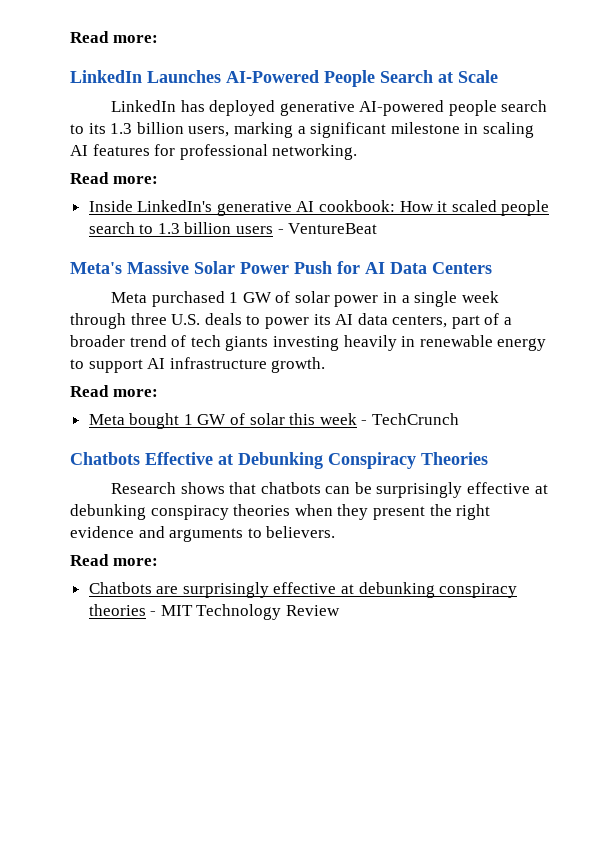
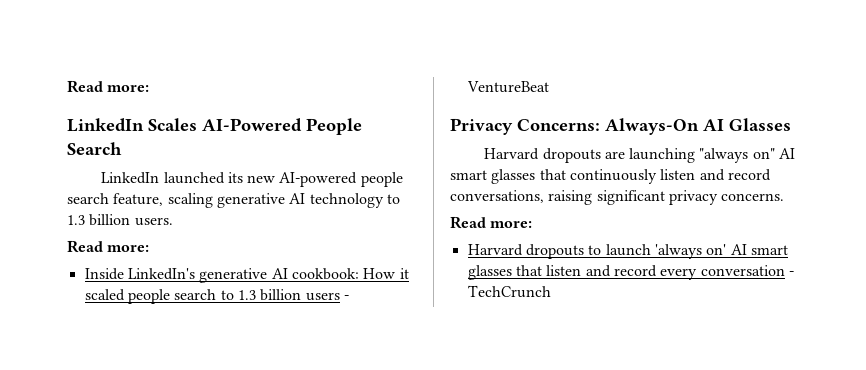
[147,70,221,83] Launches -> [148,118,197,131] Scales
[438,70,498,83] [110,100,548,116] [70,122,534,138] [70,144,358,160] at Scale // LinkedIn has deployed generative AI-powered people search to its 1.3 billion users, marking a significant milestone in scaling AI features for professional networking. -> [101,172,403,187] [67,193,400,208] [67,214,173,226] // LinkedIn launched its new AI-powered people search feature, scaling generative AI technology to 1.3 billion users.
[70,261,492,274] [110,291,499,307] [70,313,513,329] [70,335,547,351] [70,357,326,373] [70,385,158,397] [88,413,460,429] [70,452,488,469] [110,482,548,498] [70,504,491,520] [70,526,336,542] [70,554,158,566] [88,582,518,598] [88,604,341,620] Meta's Massive Solar Power Push for AI Data Centers // Meta purchased 1 GW of solar power in a single week through three U.S. deals to power its AI data centers, part of a broader trend of tech giants investing heavily in renewable energy to support AI infrastructure growth. // Read more: // Meta bought 1 GW of solar this week - TechCrunch // Chatbots Effective at Debunking Conspiracy Theories // Research shows that chatbots can be surprisingly effective at debunking conspiracy theories when they present the right evidence and arguments to believers. // Read more: // Chatbots are surprisingly effective at debunking conspiracy theories - MIT Technology Review -> [450,118,791,135] [484,148,796,163] [450,169,771,184] [450,190,785,205] [450,216,533,229] [467,244,788,259] [467,265,794,280] [467,285,551,298] Privacy Concerns: Always-On AI Glasses // Harvard dropouts are launching "always on" AI smart glasses that continuously listen and record conversations, raising significant privacy concerns. // Read more: // Harvard dropouts to launch 'always on' AI smart glasses that listen and record every conversation - TechCrunch

